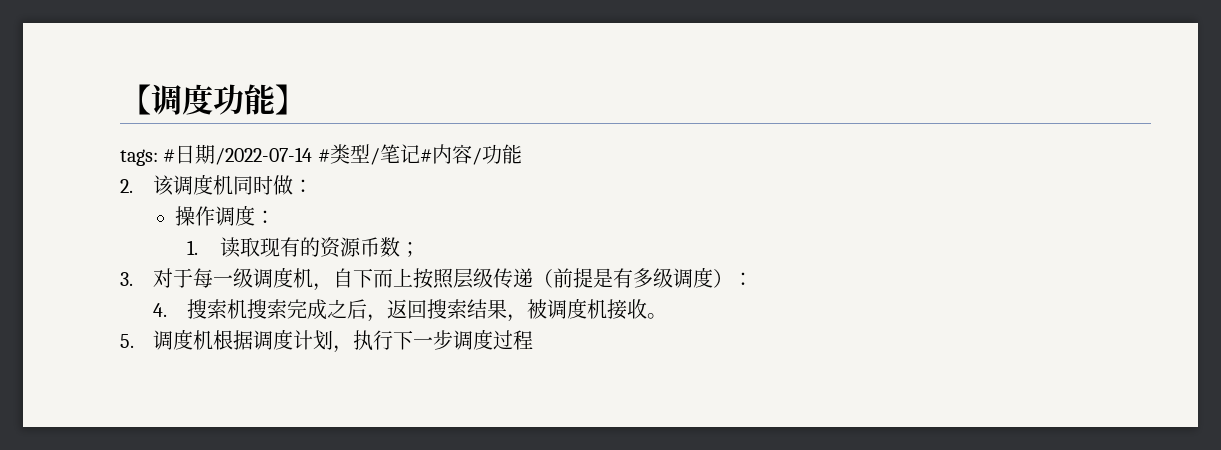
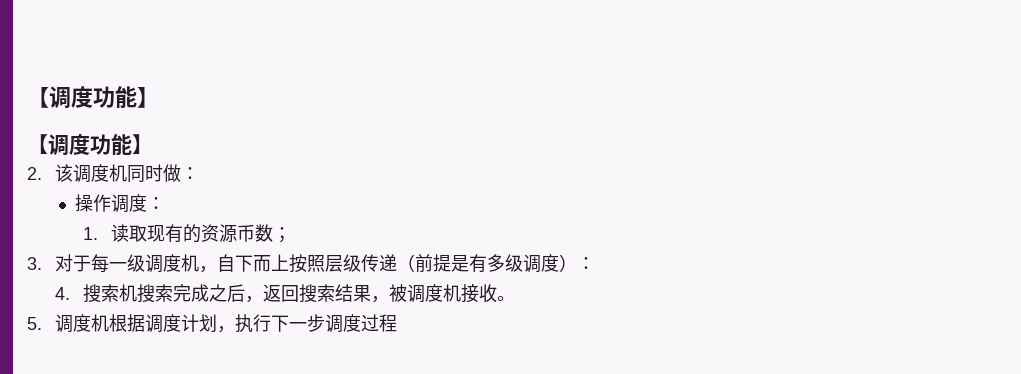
[120,84,306,115] [120,144,522,166] 【调度功能】 // tags: #日期/2022-07-14 #类型/笔记#内容/功能 -> [27,86,159,109] [27,134,153,156] 【调度功能】 // 【调度功能】

